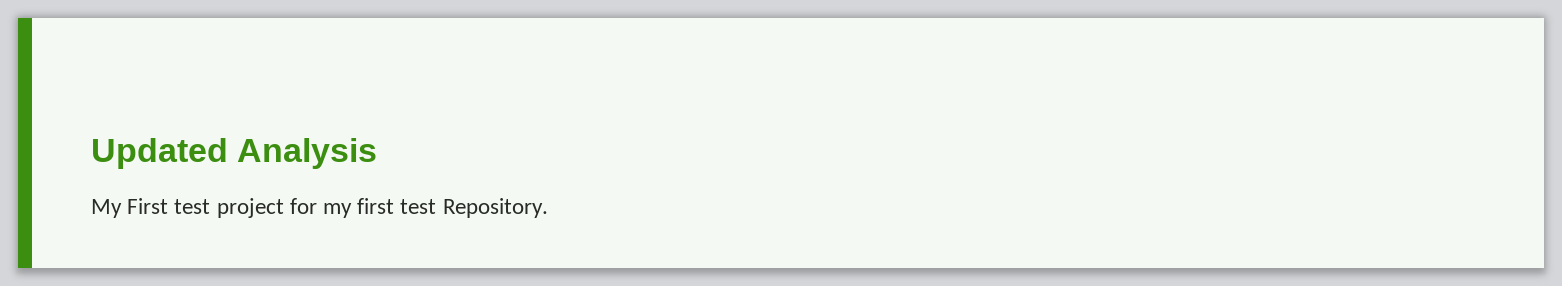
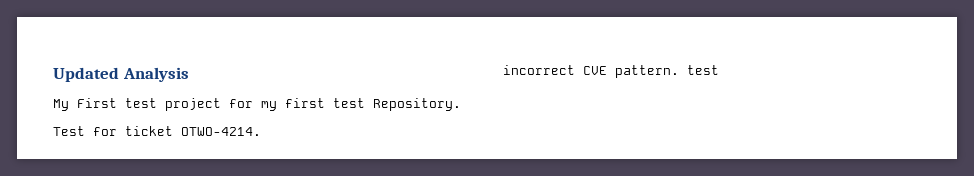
(548, 208) none -> [53,126,261,136] [503,65,719,78] // Test for ticket OTWO-4214. // incorrect CVE pattern. test

